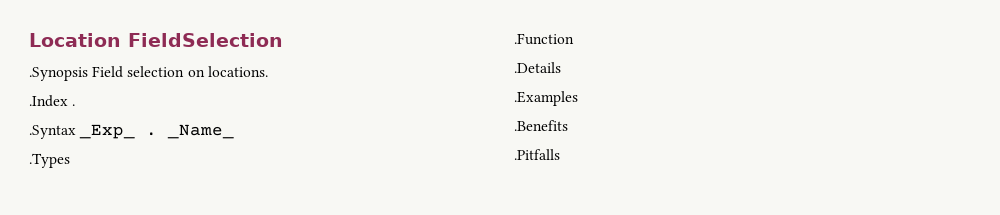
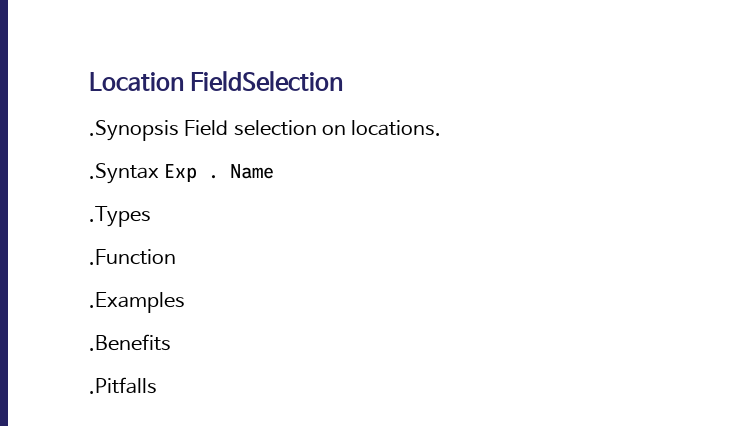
[29,95,76,107] [29,124,235,139] .Index . // .Syntax _Exp_ . _Name_ -> [89,163,275,184] .Syntax Exp . Name
[514,62,561,73] // .Details -> (176, 257) none

